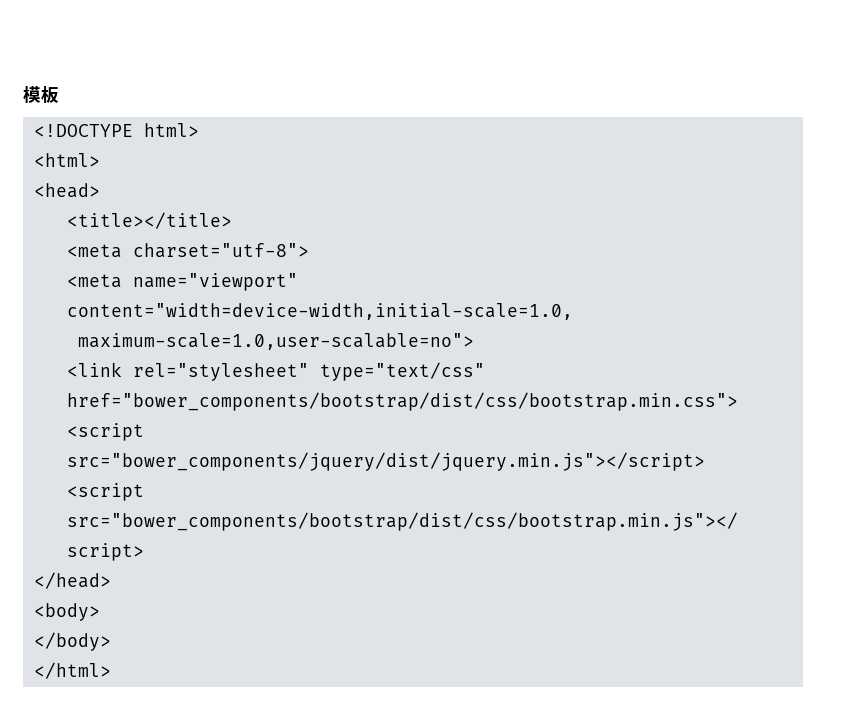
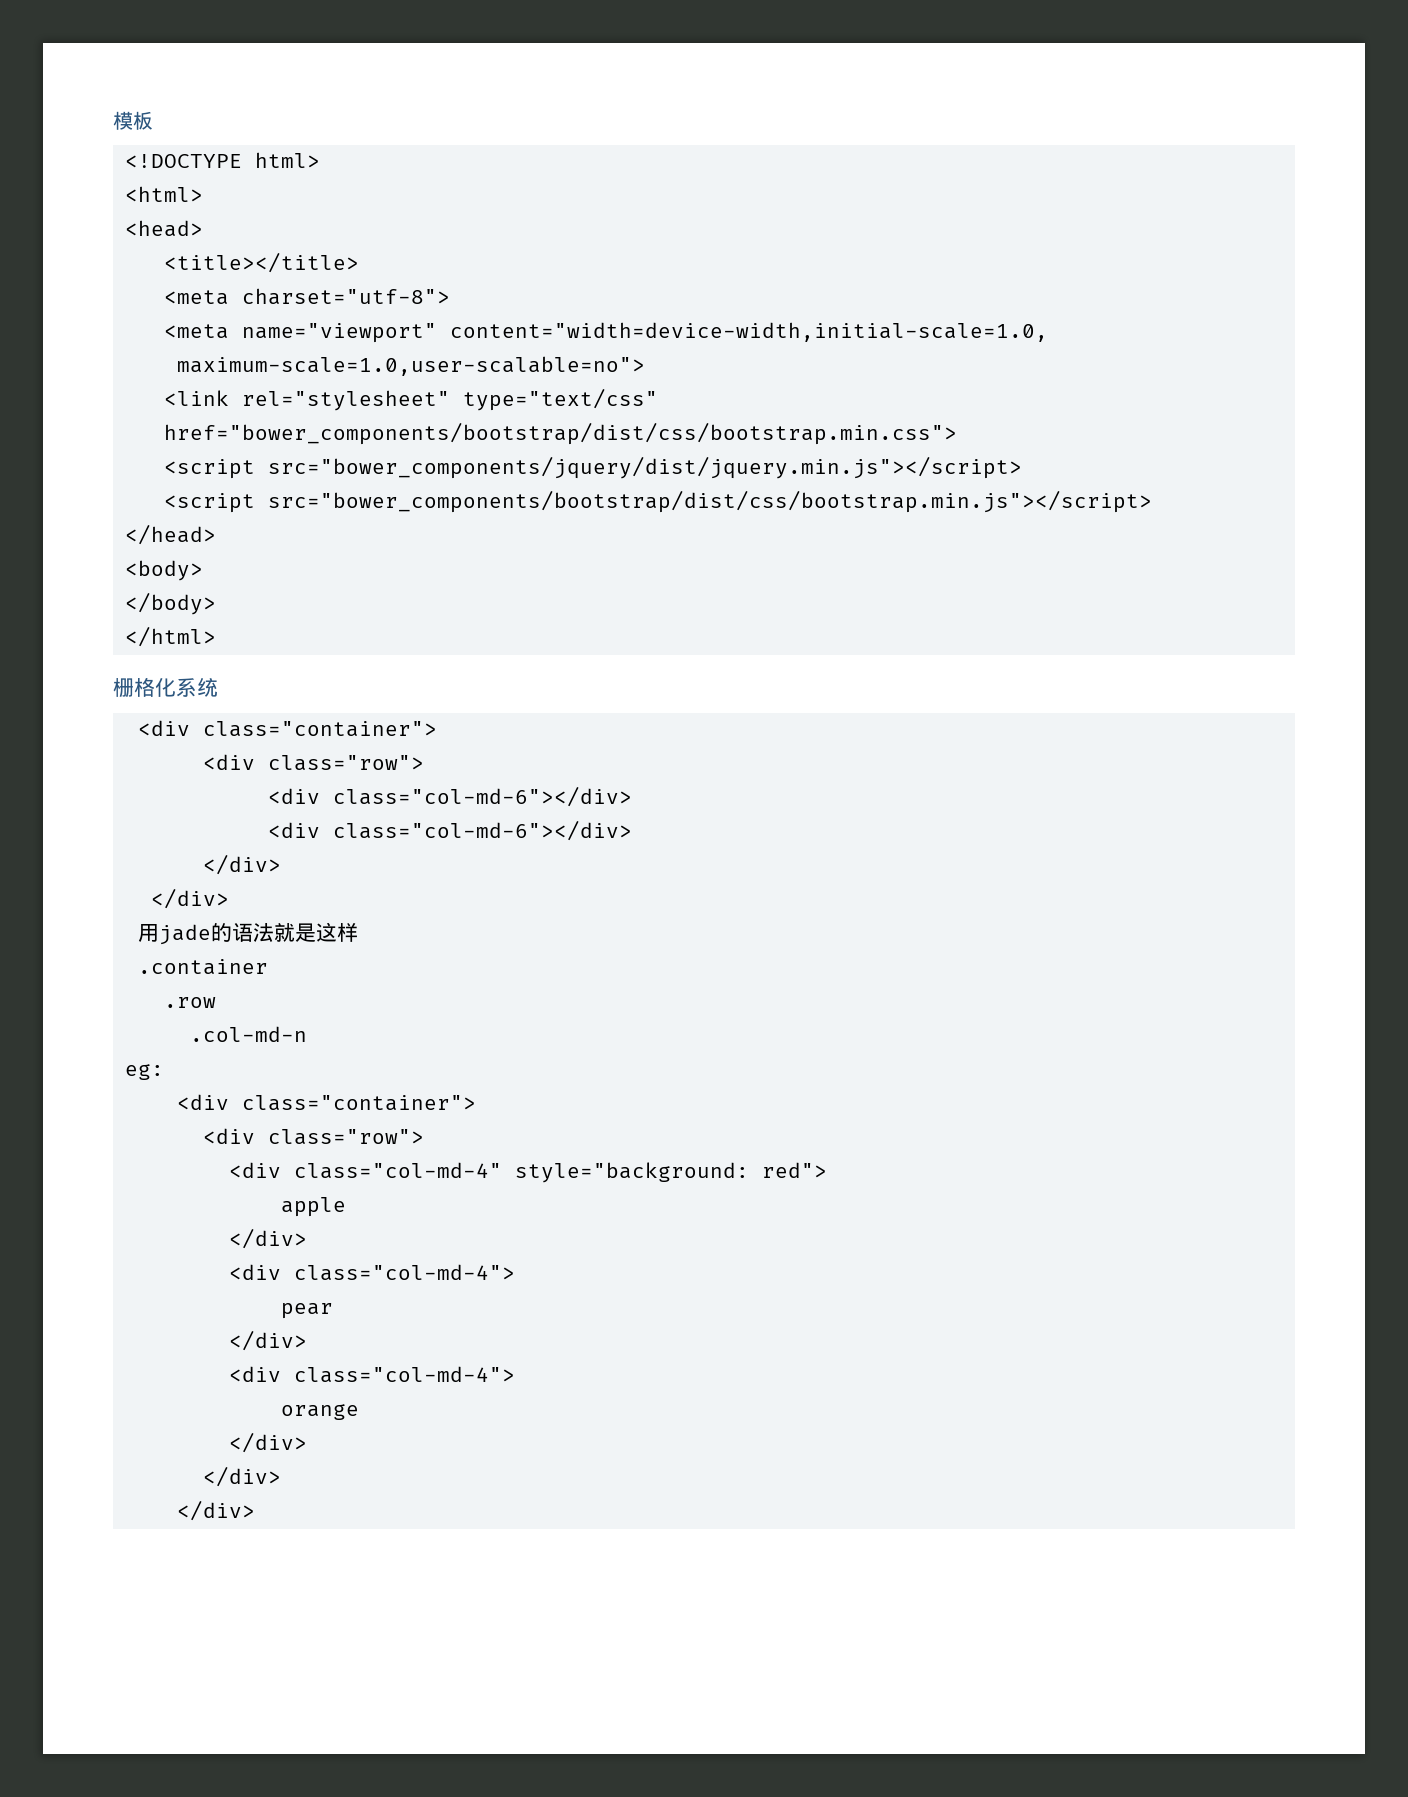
(111, 670) none -> [113,677,218,697] [138,720,437,737] [203,754,424,771] [268,786,632,807] [268,820,632,841] [203,854,281,875] [151,888,229,909] [138,922,358,945] [138,959,268,975] [164,997,216,1008] [190,1026,307,1042] [125,1064,164,1080] [177,1094,476,1111] [203,1128,424,1145] [229,1162,827,1183] [281,1197,346,1217] [229,1228,307,1249] [229,1264,515,1281] [281,1303,333,1319] [229,1330,307,1351] [229,1366,515,1383] [281,1404,359,1420] [229,1432,307,1453] [203,1466,281,1487] [177,1500,255,1521] // 栅格化系统 // <div class="container"> // <div class="row"> // <div class="col-md-6"></div> // <div class="col-md-6"></div> // </div> // </div> // 用jade的语法就是这样 // .container // .row // .col-md-n // eg: // <div class="container"> // <div class="row"> // <div class="col-md-4" style="background: red"> // apple // </div> // <div class="col-md-4"> // pear // </div> // <div class="col-md-4"> // orange // </div> // </div> // </div>

